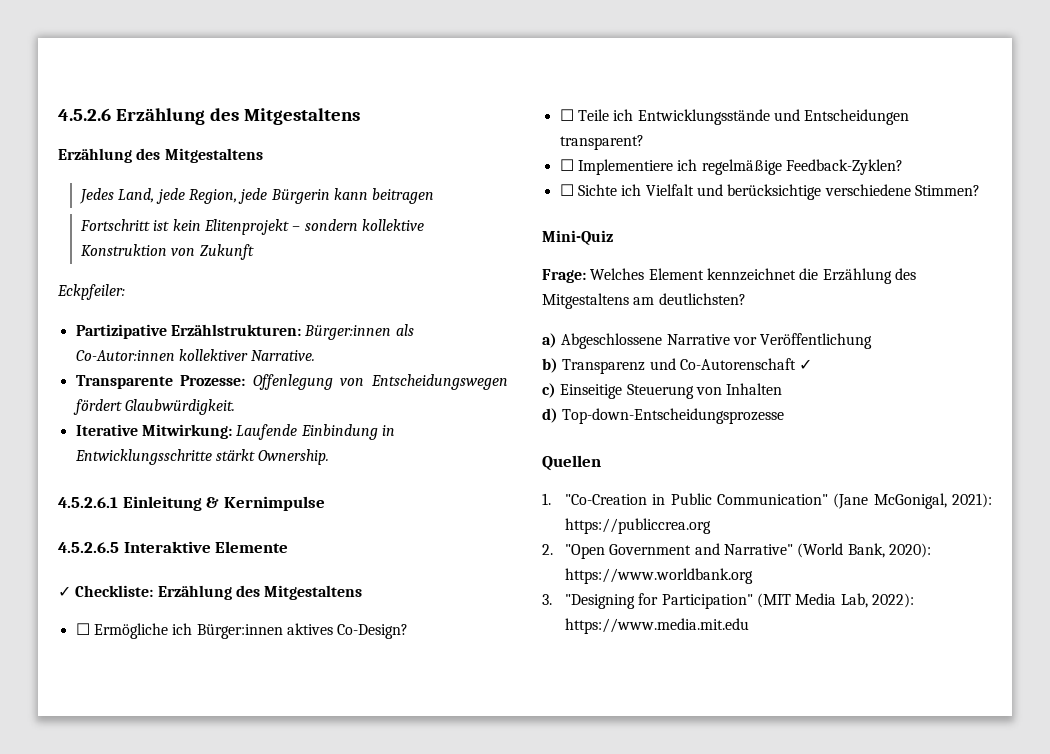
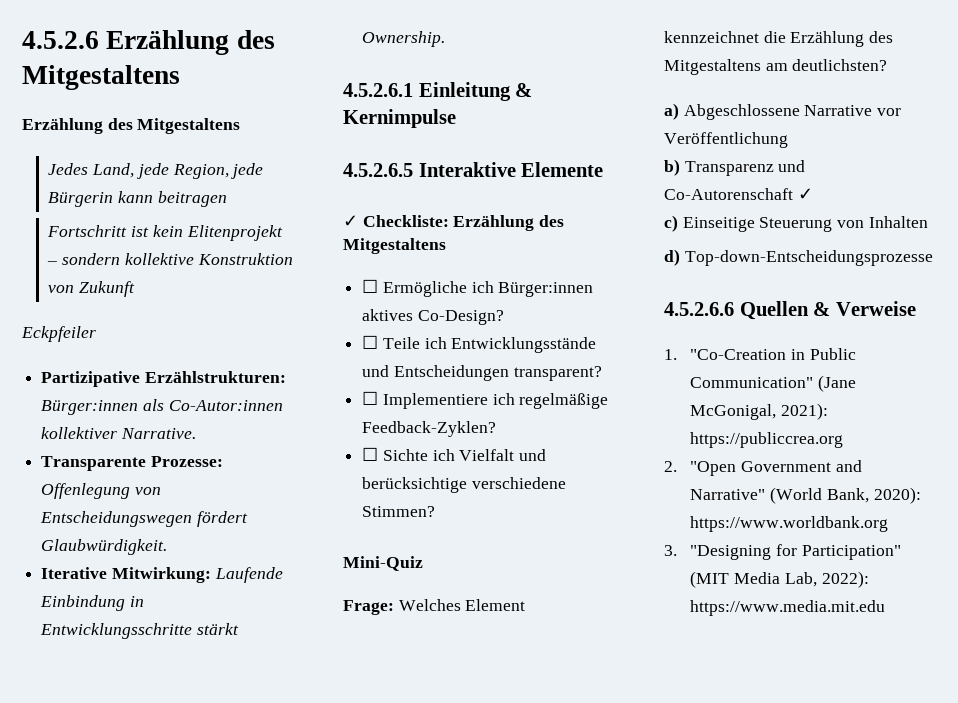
[57,284,125,300] Eckpfeiler: -> [21,326,96,342] Eckpfeiler
(785, 416) none -> [664,302,734,316] 4.5.2.6.6
(601, 463) none -> [813,301,916,316] & Verweise

